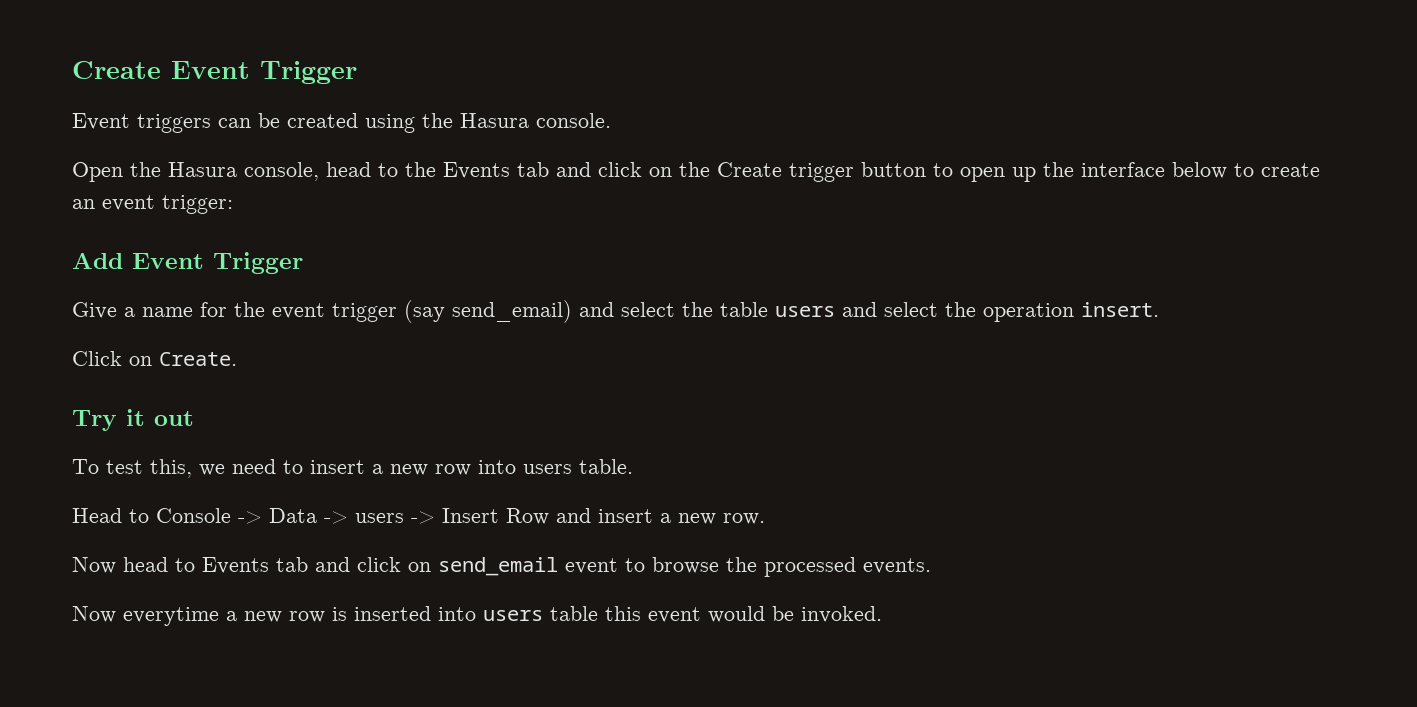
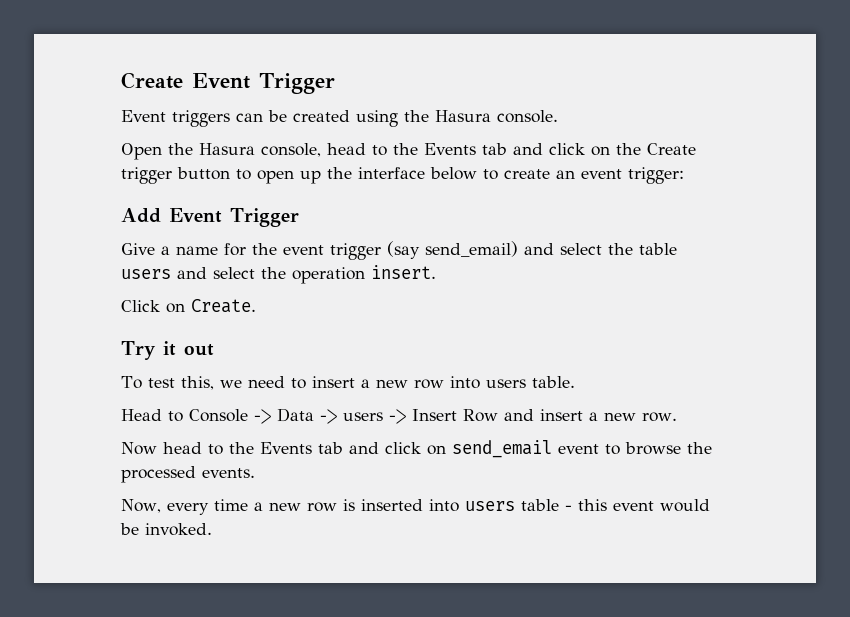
(195, 565) none -> [229,442,254,454] the
[72,606,219,626] Now everytime -> [121,499,248,515] Now, every time
(598, 613) none -> [564,505,572,511] -

